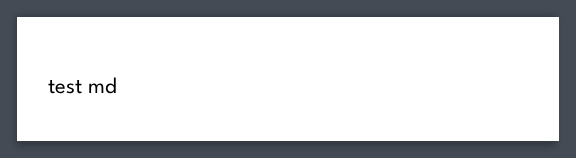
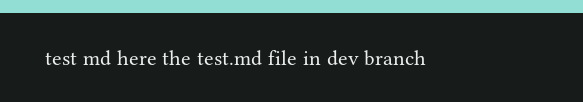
(118, 85) none -> [116,50,427,66] here the test.md file in dev branch

